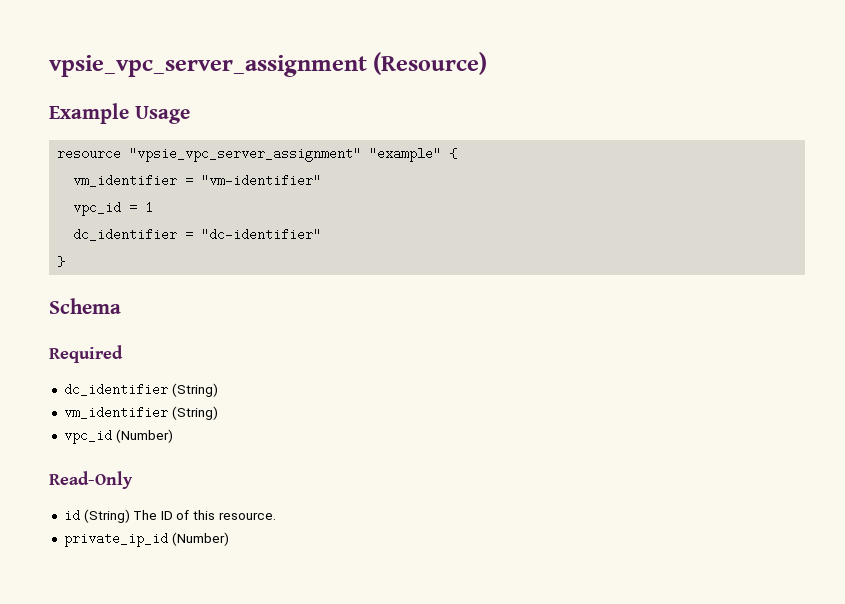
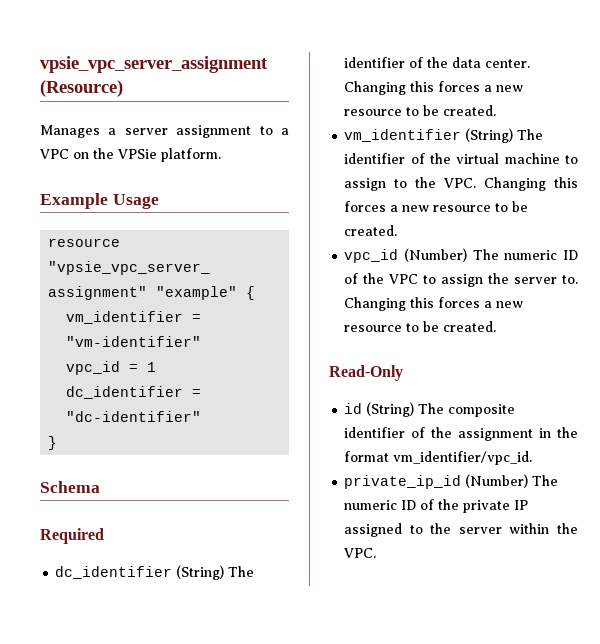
(488, 63) none -> [40,125,289,138] [40,148,221,162] // Manages a server assignment to a VPC on the VPSie platform.
[63,406,218,420] [63,429,173,444] [49,471,133,489] [63,509,276,523] [63,532,229,547] // vm_identifier (String) // vpc_id (Number) // Read-Only // id (String) The ID of this resource. // private_ip_id (Number) -> [228,566,255,577] [344,57,531,68] [344,81,524,95] [344,105,497,116] [344,128,544,143] [344,153,578,164] [344,177,578,191] [344,201,529,212] [344,225,398,236] [344,248,578,263] [344,273,578,287] [344,297,524,311] [344,321,497,332] [329,365,403,381] [344,402,516,417] [344,427,578,441] [344,451,533,465] [344,474,559,489] [344,499,529,513] [344,523,578,537] [344,548,377,558] The identifier of the data center. Changing this forces a new resource to be created. // vm_identifier (String) The identifier of the virtual machine to assign to the VPC. Changing this forces a new resource to be created. // vpc_id (Number) The numeric ID of the VPC to assign the server to. Changing this forces a new resource to be created. // Read-Only // id (String) The composite identifier of the assignment in the format vm_identifier/vpc_id. // private_ip_id (Number) The numeric ID of the private IP assigned to the server within the VPC.

